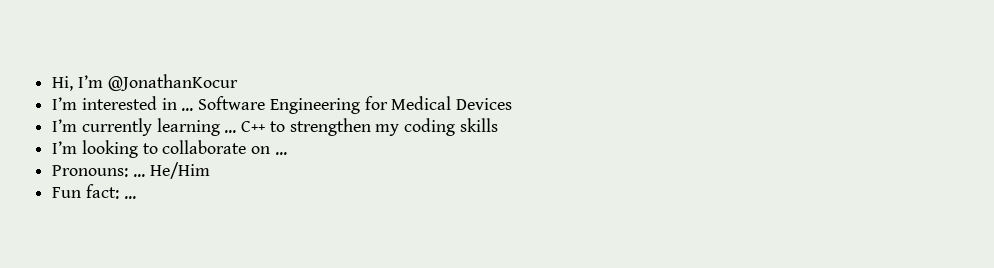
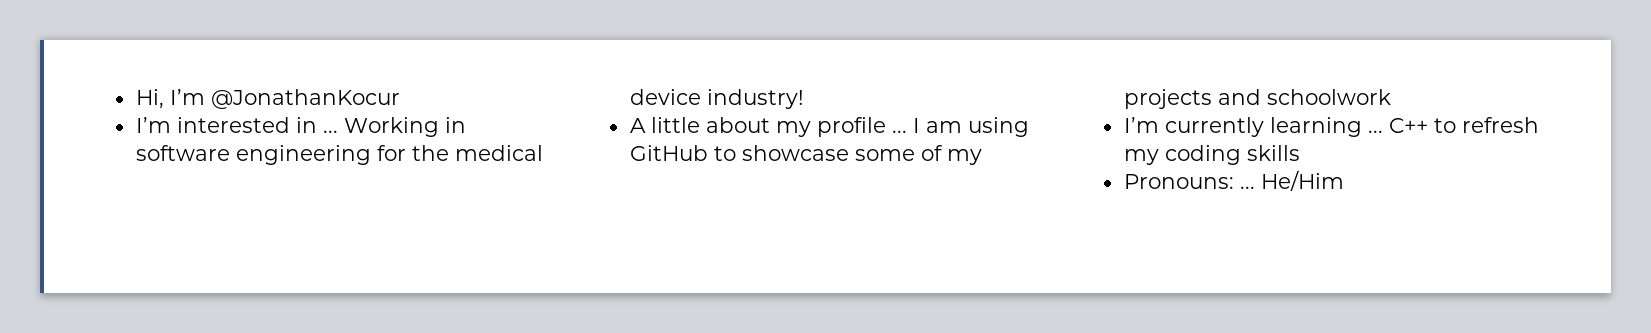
[198,96,513,114] Software Engineering for Medical Devices -> [343,117,466,137] [135,145,543,165] [629,89,804,109] [629,117,1029,137] [629,145,982,165] [1123,89,1391,109] Working in software engineering for the medical device industry! // A little about my profile ... I am using GitHub to showcase some of my projects and schoolwork
[289,118,371,136] strengthen -> [1461,117,1539,133] refresh
[52,140,287,158] // I’m looking to collaborate on ... -> (1300, 153) none
[52,184,136,199] // Fun fact: ... -> (1344, 180) none

